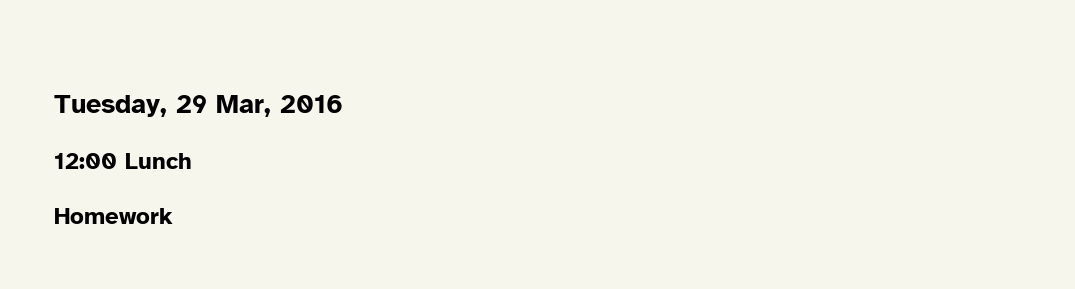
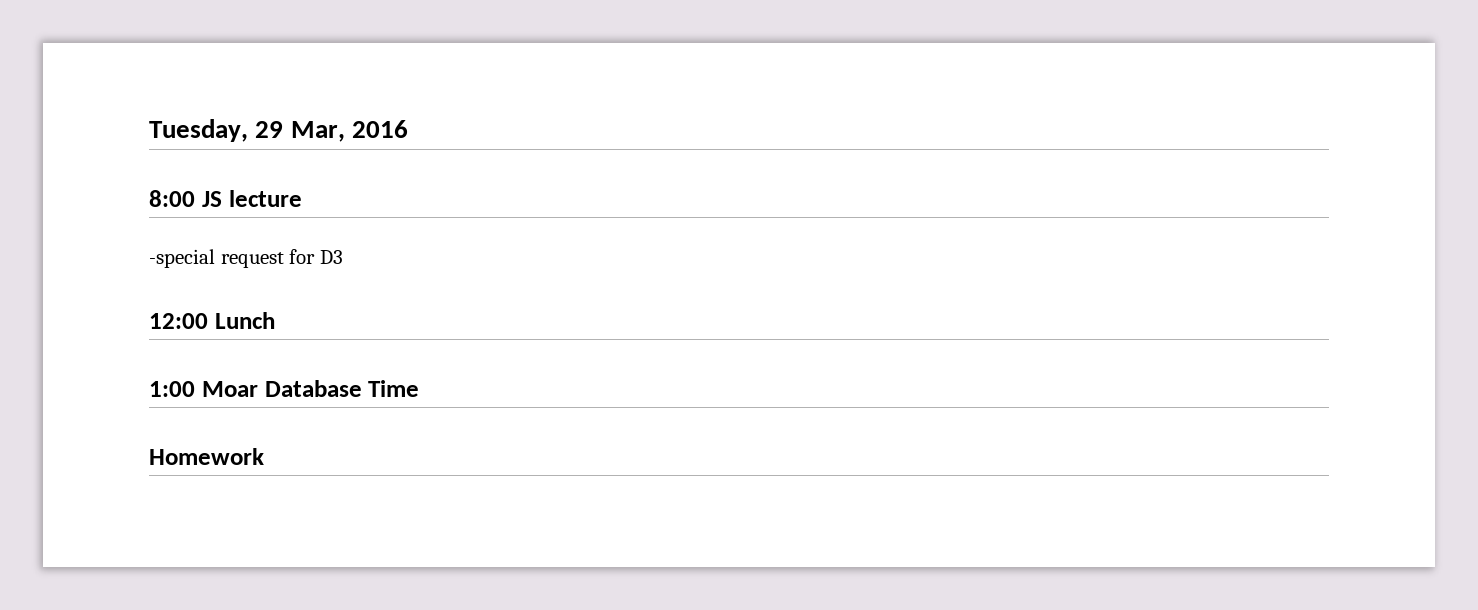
[54,153,192,169] 12:00 Lunch -> [149,190,302,207] [149,249,343,268] [149,312,275,329] [149,380,420,397] 8:00 JS lecture // -special request for D3 // 12:00 Lunch // 1:00 Moar Database Time

